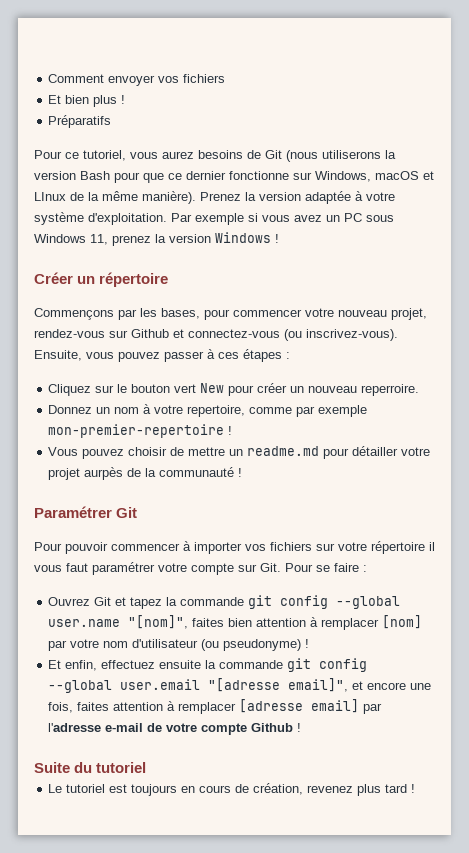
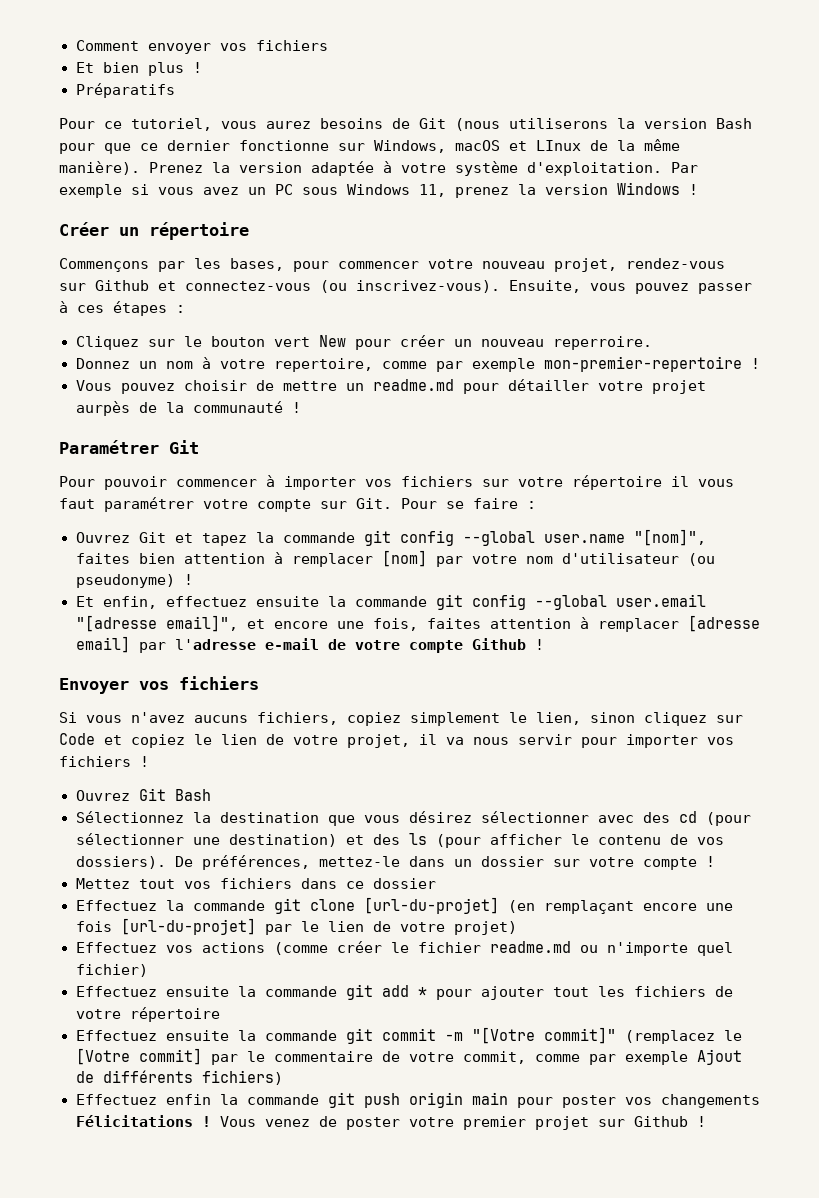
[34,762,147,773] [48,783,408,796] Suite du tutoriel // Le tutoriel est toujours en cours de création, revenez plus tard -> [59,676,259,694] [59,712,743,726] [59,733,734,748] [59,756,149,767] [75,788,211,801] [75,811,751,826] [75,833,724,848] [75,855,715,870] [75,878,436,889] [75,897,733,914] [75,918,517,935] [75,941,733,956] [75,964,148,977] [75,984,733,1000] [75,1007,220,1022] [75,1027,742,1044] [75,1048,742,1065] [75,1070,283,1085] [75,1092,760,1108] [75,1115,688,1130] Envoyer vos fichiers // Si vous n'avez aucuns fichiers, copiez simplement le lien, sinon cliquez sur Code et copiez le lien de votre projet, il va nous servir pour importer vos fichiers ! // Ouvrez Git Bash // Sélectionnez la destination que vous désirez sélectionner avec des cd (pour sélectionner une destination) et des ls (pour afficher le contenu de vos dossiers). De préférences, mettez-le dans un dossier sur votre compte ! // Mettez tout vos fichiers dans ce dossier // Effectuez la commande git clone [url-du-projet] (en remplaçant encore une fois [url-du-projet] par le lien de votre projet) // Effectuez vos actions (comme créer le fichier readme.md ou n'importe quel fichier) // Effectuez ensuite la commande git add * pour ajouter tout les fichiers de votre répertoire // Effectuez ensuite la commande git commit -m "[Votre commit]" (remplacez le [Votre commit] par le commentaire de votre commit, comme par exemple Ajout de différents fichiers) // Effectuez enfin la commande git push origin main pour poster vos changements Félicitations ! Vous venez de poster votre premier projet sur Github

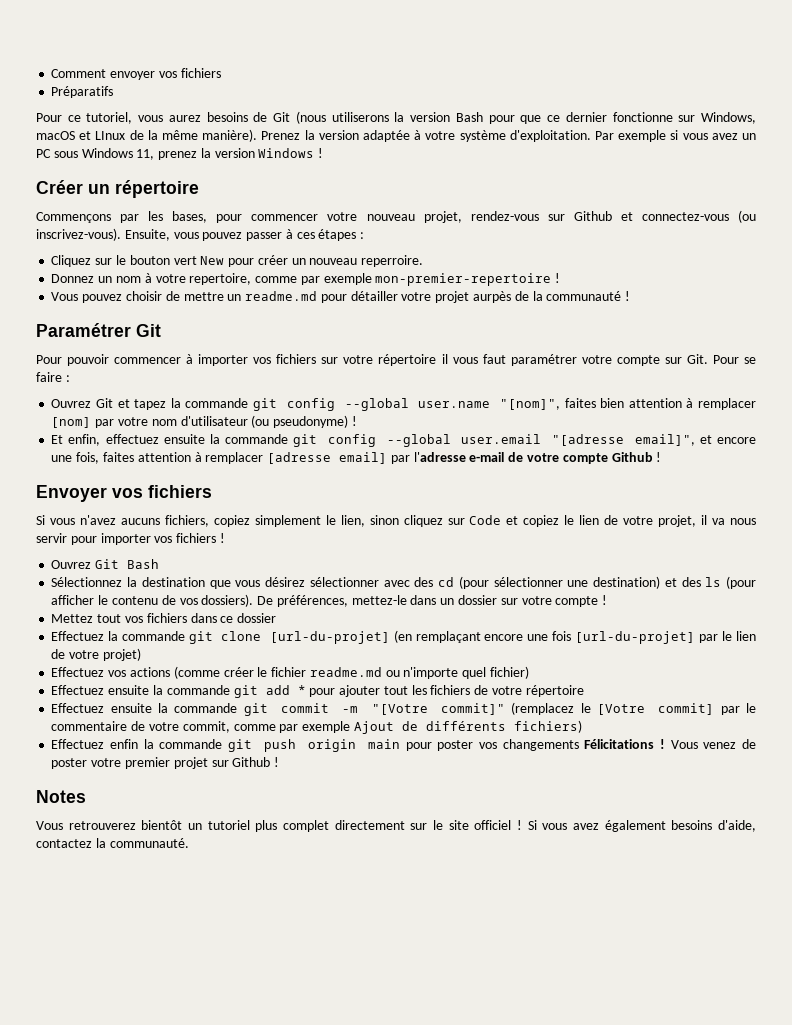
[75,62,202,76] // Et bien plus ! -> (221, 73) none
(706, 1121) none -> [36,790,86,803] [36,820,756,832] [36,838,189,848] // Notes // Vous retrouverez bientôt un tutoriel plus complet directement sur le site officiel ! Si vous avez également besoins d'aide, contactez la communauté.

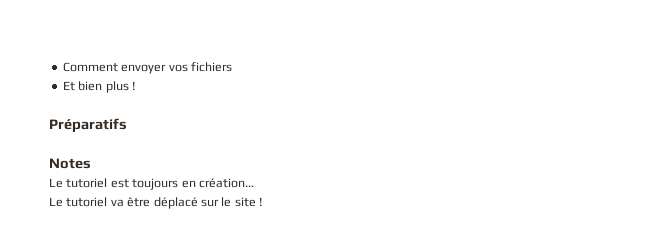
[51,86,114,98] [36,111,756,124] [36,129,757,142] [36,148,324,160] [36,180,199,198] [36,210,756,223] [36,228,365,241] [51,255,424,267] [51,273,561,286] [51,291,631,303] [36,323,161,337] [36,354,756,366] [36,372,70,382] [51,398,756,411] [51,415,357,428] [51,434,756,447] [51,452,662,464] [36,485,212,502] [36,515,757,527] [36,533,225,545] [51,559,160,569] [51,576,757,589] [51,594,608,607] [51,613,277,623] [51,630,756,644] [51,648,141,661] [51,666,529,679] [51,685,584,698] [51,702,756,716] [51,720,582,734] [51,739,757,752] [51,757,280,769] [36,790,86,803] [36,820,756,832] [36,838,189,848] Préparatifs // Pour ce tutoriel, vous aurez besoins de Git (nous utiliserons la version Bash pour que ce dernier fonctionne sur Windows, macOS et LInux de la même manière). Prenez la version adaptée à votre système d'exploitation. Par exemple si vous avez un PC sous Windows 11, prenez la version Windows ! // Créer un répertoire // Commençons par les bases, pour commencer votre nouveau projet, rendez-vous sur Github et connectez-vous (ou inscrivez-vous). Ensuite, vous pouvez passer à ces étapes : // Cliquez sur le bouton vert New pour créer un nouveau reperroire. // Donnez un nom à votre repertoire, comme par exemple mon-premier-repertoire ! // Vous pouvez choisir de mettre un readme.md pour détailler votre projet aurpès de la communauté ! // Paramétrer Git // Pour pouvoir commencer à importer vos fichiers sur votre répertoire il vous faut paramétrer votre compte sur Git. Pour se faire : // Ouvrez Git et tapez la commande git config --global user.name "[nom]", faites bien attention à remplacer [nom] par votre nom d'utilisateur (ou pseudonyme) ! // Et enfin, effectuez ensuite la commande git config --global user.email "[adresse email]", et encore une fois, faites attention à remplacer [adresse email] par l'adresse e-mail de votre compte Github ! // Envoyer vos fichiers // Si vous n'avez aucuns fichiers, copiez simplement le lien, sinon cliquez sur Code et copiez le lien de votre projet, il va nous servir pour importer vos fichiers ! // Ouvrez Git Bash // Sélectionnez la destination que vous désirez sélectionner avec des cd (pour sélectionner une destination) et des ls (pour afficher le contenu de vos dossiers). De préférences, mettez-le dans un dossier sur votre compte ! // Mettez tout vos fichiers dans ce dossier // Effectuez la commande git clone [url-du-projet] (en remplaçant encore une fois [url-du-projet] par le lien de votre projet) // Effectuez vos actions (comme créer le fichier readme.md ou n'importe quel fichier) // Effectuez ensuite la commande git add * pour ajouter tout les fichiers de votre répertoire // Effectuez ensuite la commande git commit -m "[Votre commit]" (remplacez le [Votre commit] par le commentaire de votre commit, comme par exemple Ajout de différents fichiers) // Effectuez enfin la commande git push origin main pour poster vos changements Félicitations ! Vous venez de poster votre premier projet sur Github ! // Notes // Vous retrouverez bientôt un tutoriel plus complet directement sur le site officiel ! Si vous avez également besoins d'aide, contactez la communauté. -> [62,81,136,93] [49,118,127,133] [49,158,91,169] [49,178,254,190] [49,197,263,209] Et bien plus ! // Préparatifs // Notes // Le tutoriel est toujours en création... // Le tutoriel va être déplacé sur le site !

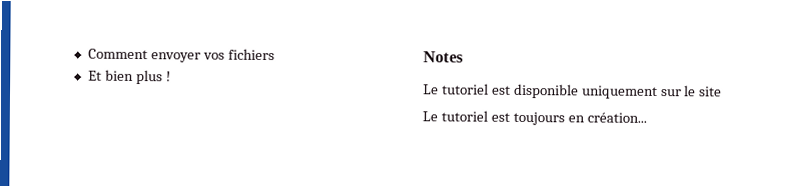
[49,118,127,133] [49,158,91,169] Préparatifs // Notes -> [423,51,464,63] [423,83,723,100] Notes // Le tutoriel est disponible uniquement sur le site
[49,197,263,209] // Le tutoriel va être déplacé sur le site ! -> (647, 117) none

